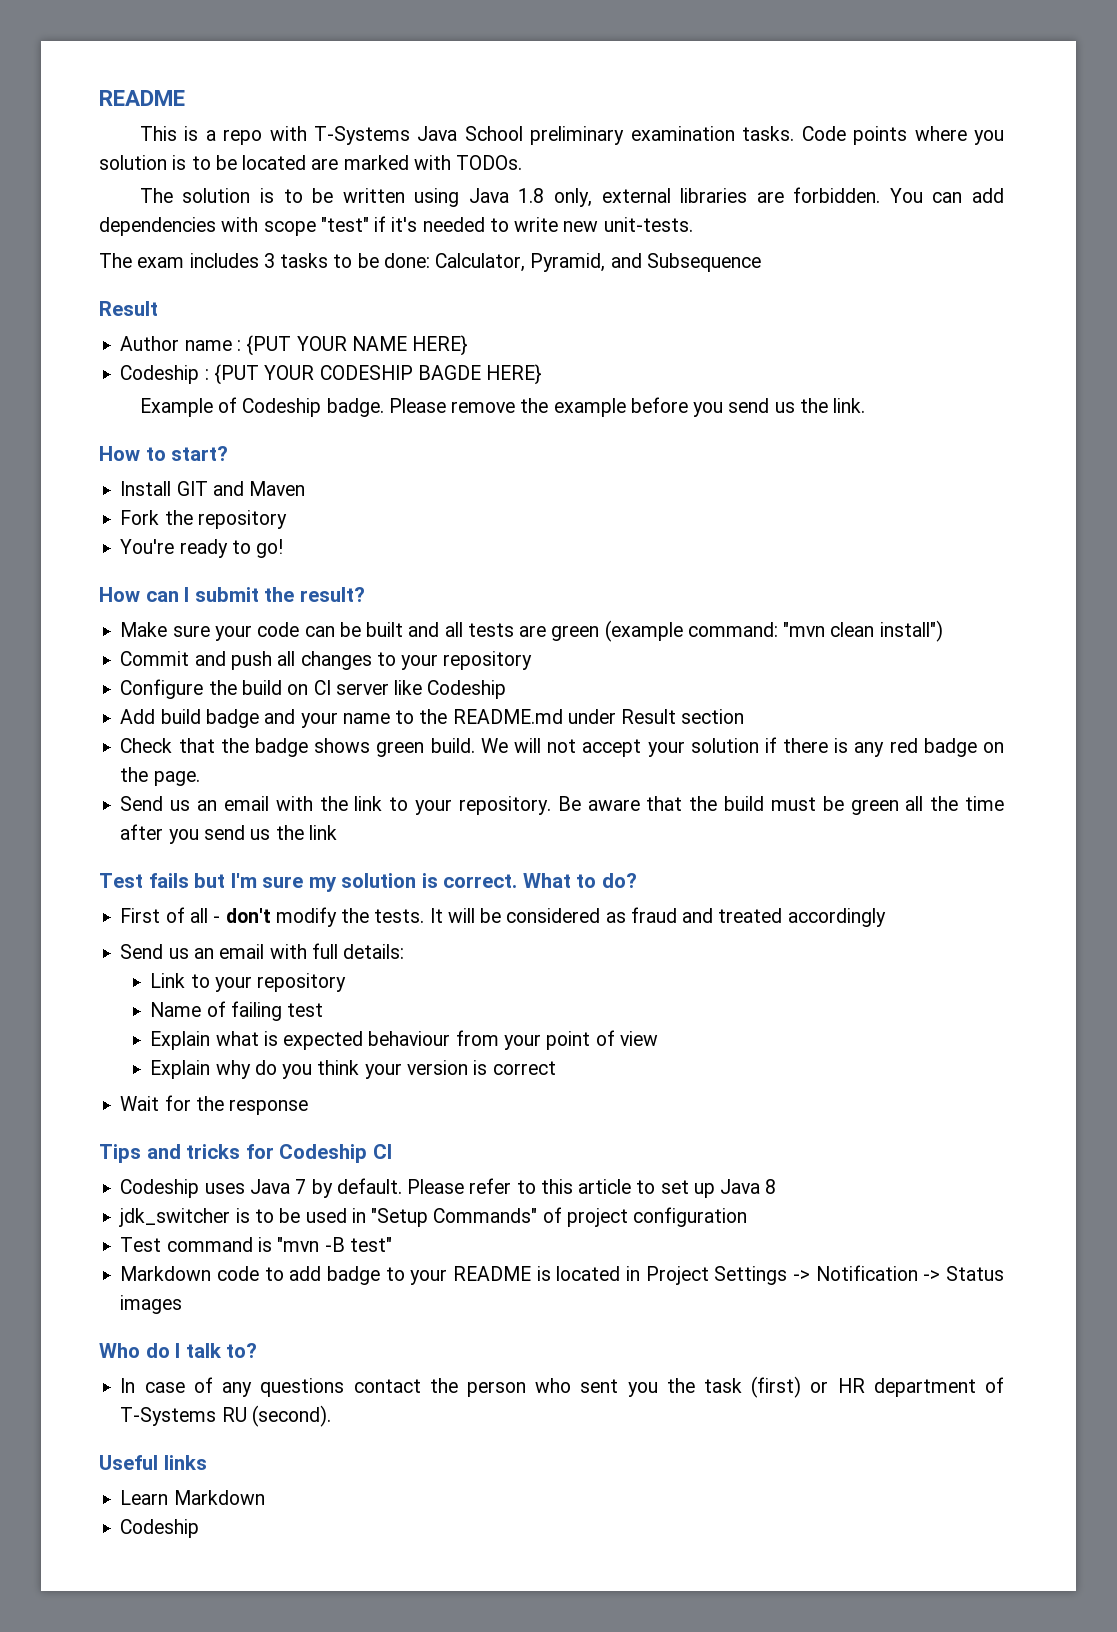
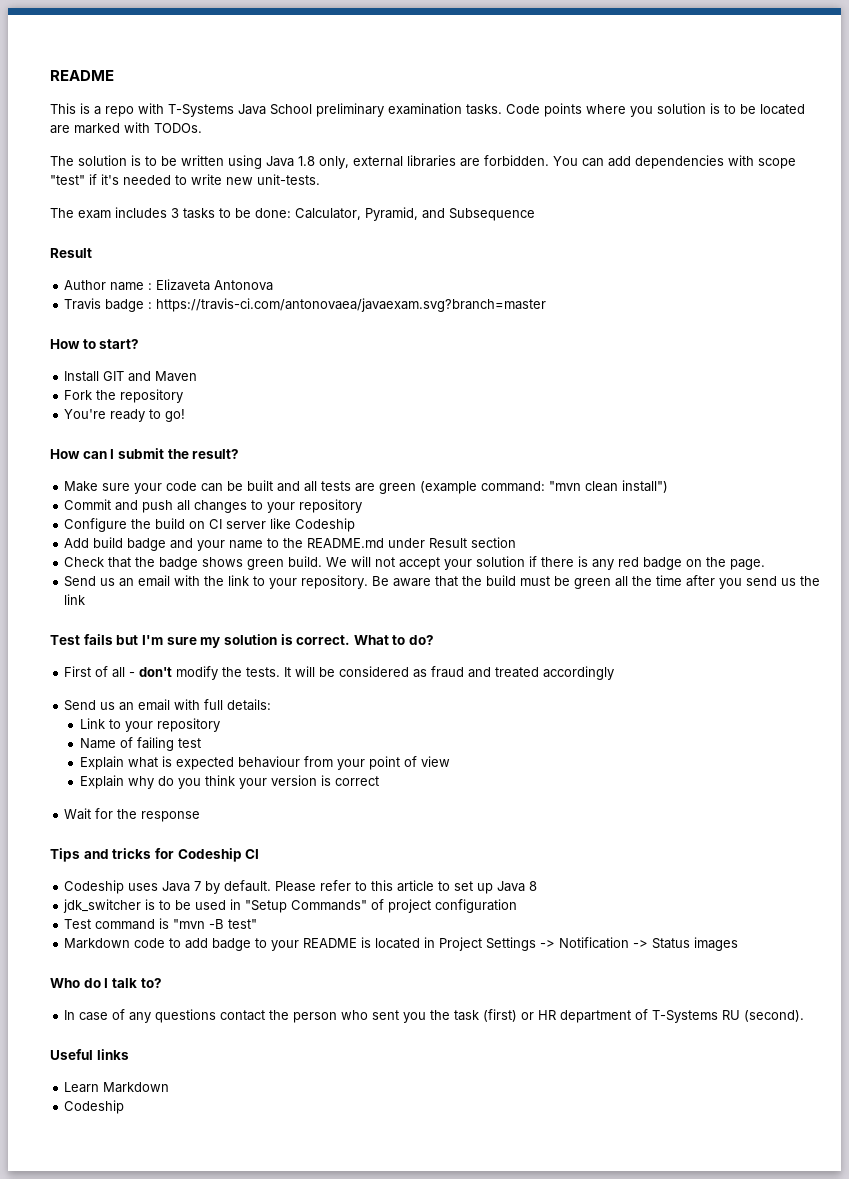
[246,335,469,356] [120,364,543,385] [139,397,866,417] {PUT YOUR NAME HERE} // Codeship : {PUT YOUR CODESHIP BAGDE HERE} // Example of Codeship badge. Please remove the example before you send us the link. -> [156,279,274,291] [64,298,547,312] Elizaveta Antonova // Travis badge : https://travis-ci.com/antonovaea/javaexam.svg?branch=master

